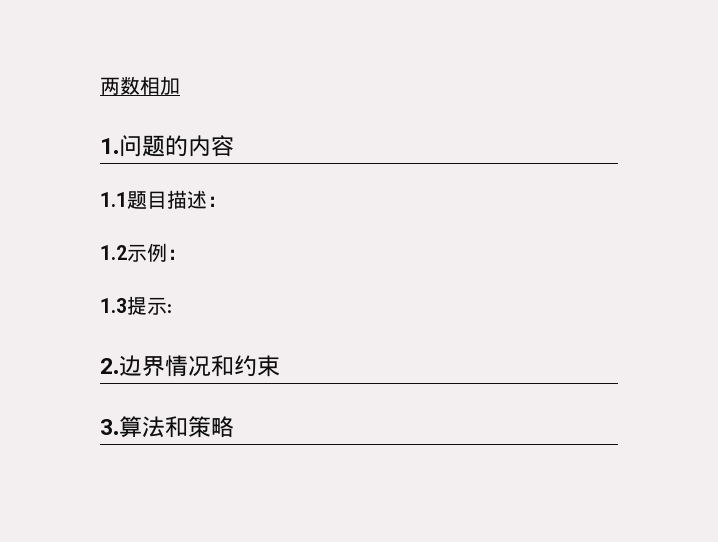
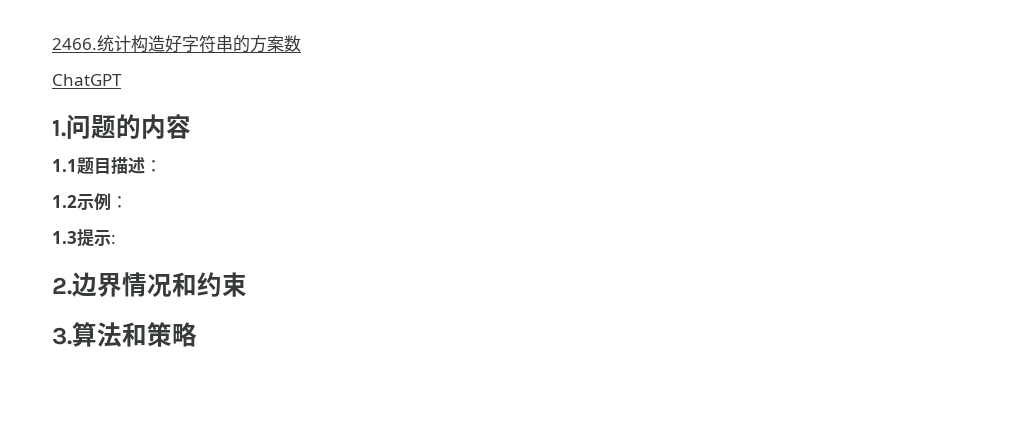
[100,77,120,95] 两 -> [52,35,284,53] 2466.统计构造好字符串的方案
[140,76,180,96] 相加 -> [52,74,122,86] // ChatGPT

